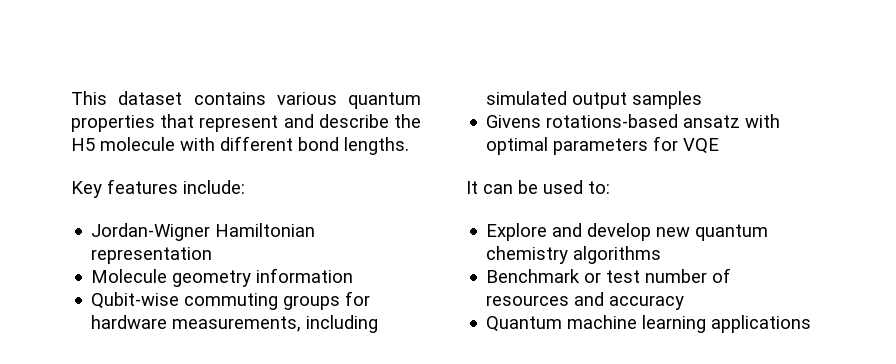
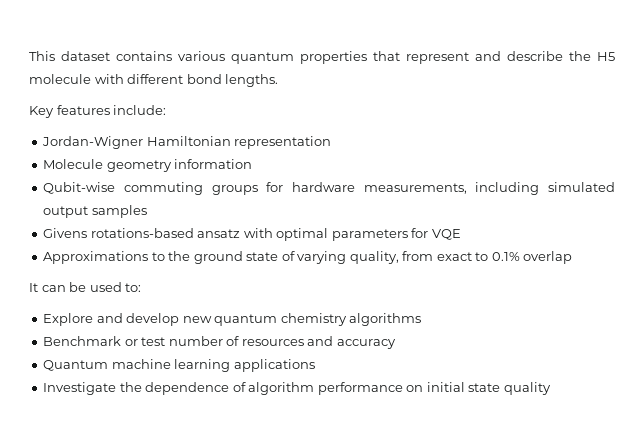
(720, 146) none -> [43,251,573,264] // Approximations to the ground state of varying quality, from exact to 0.1% overlap
(812, 324) none -> [43,382,551,395] // Investigate the dependence of algorithm performance on initial state quality

